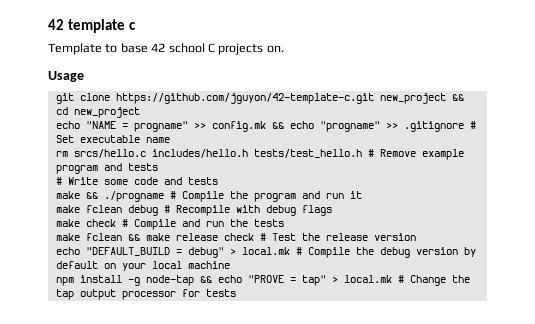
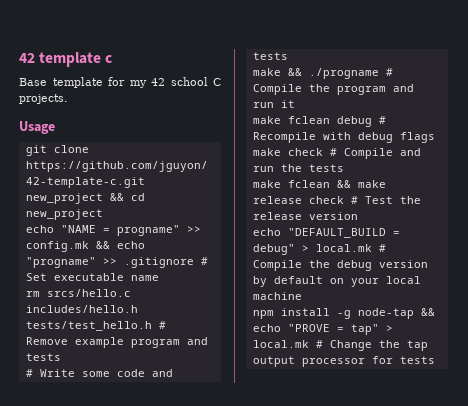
[48,43,148,55] Template to base -> [19,77,147,88] Base template for my
[218,43,284,55] projects on. -> [19,94,68,104] projects.

